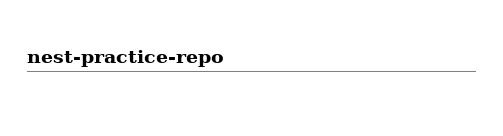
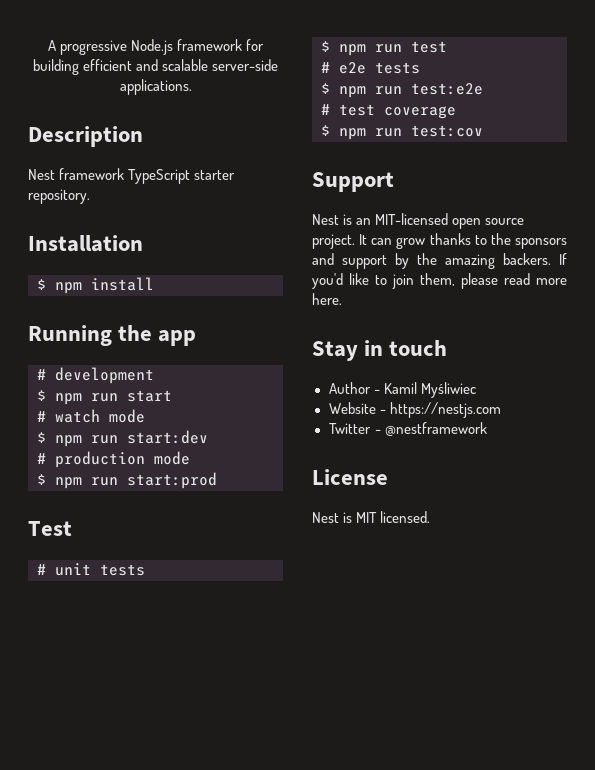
[27,50,224,67] nest-practice-repo -> [47,39,265,55] [32,59,279,75] [119,79,192,95] [28,126,143,147] [28,168,236,184] [28,189,90,204] [28,235,143,252] [37,277,154,294] [28,325,197,346] [37,367,154,384] [37,390,172,405] [37,409,145,423] [37,430,208,447] [37,451,190,468] [37,472,217,489] [28,521,72,536] [37,563,145,576] [321,41,447,56] [321,62,420,74] [321,83,483,98] [321,104,456,119] [321,125,483,140] [312,172,394,192] [312,213,525,229] [312,233,567,249] [312,253,567,269] [312,273,567,289] [312,293,342,305] [312,340,448,361] [328,382,476,398] [328,402,501,418] [328,422,487,436] [312,469,388,485] [312,511,431,523] A progressive Node.js framework for building efficient and scalable server-side applications. // Description // Nest framework TypeScript starter repository. // Installation // $ npm install // Running the app // # development // $ npm run start // # watch mode // $ npm run start:dev // # production mode // $ npm run start:prod // Test // # unit tests // $ npm run test // # e2e tests // $ npm run test:e2e // # test coverage // $ npm run test:cov // Support // Nest is an MIT-licensed open source project. It can grow thanks to the sponsors and support by the amazing backers. If you'd like to join them, please read more here. // Stay in touch // Author - Kamil Myśliwiec // Website - https://nestjs.com // Twitter - @nestframework // License // Nest is MIT licensed.

